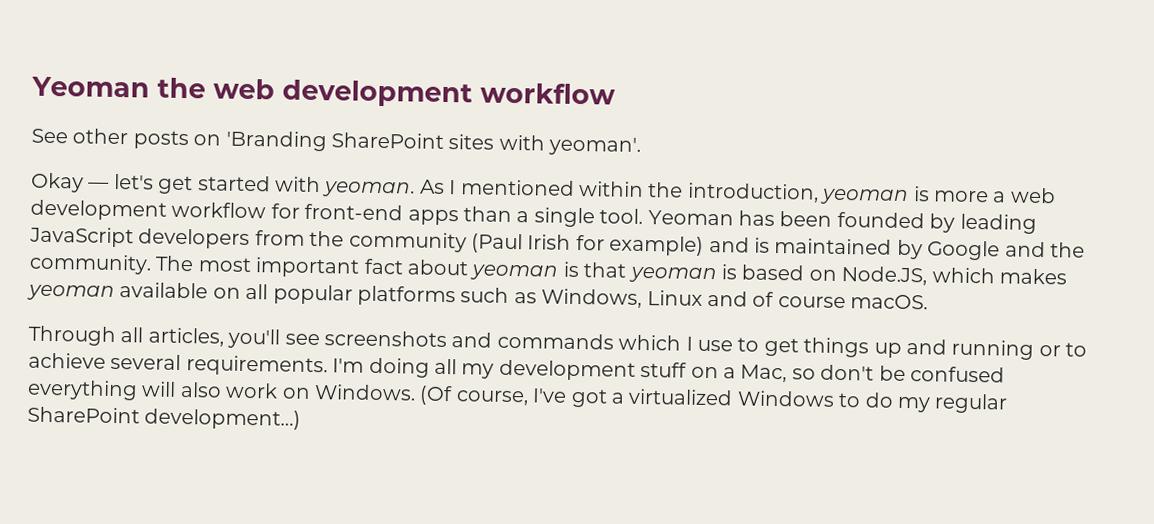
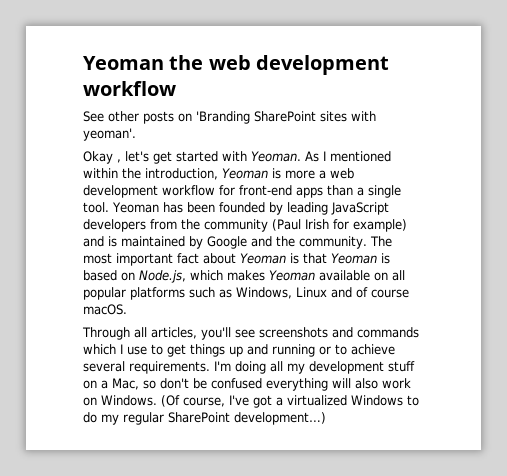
[88,182,110,189] — -> [117,159,121,163] ,
[321,181,416,198] yeoman. -> [251,151,301,162] Yeoman.
[819,188,910,206] yeoman -> [222,168,268,179] Yeoman
[469,264,559,281] yeoman -> [240,253,286,264] Yeoman
[627,266,717,284] yeoman -> [330,253,377,264] Yeoman
[841,266,928,286] Node.JS, -> [139,270,186,283] Node.js,
[26,284,115,301] yeoman -> [269,270,315,281] Yeoman

